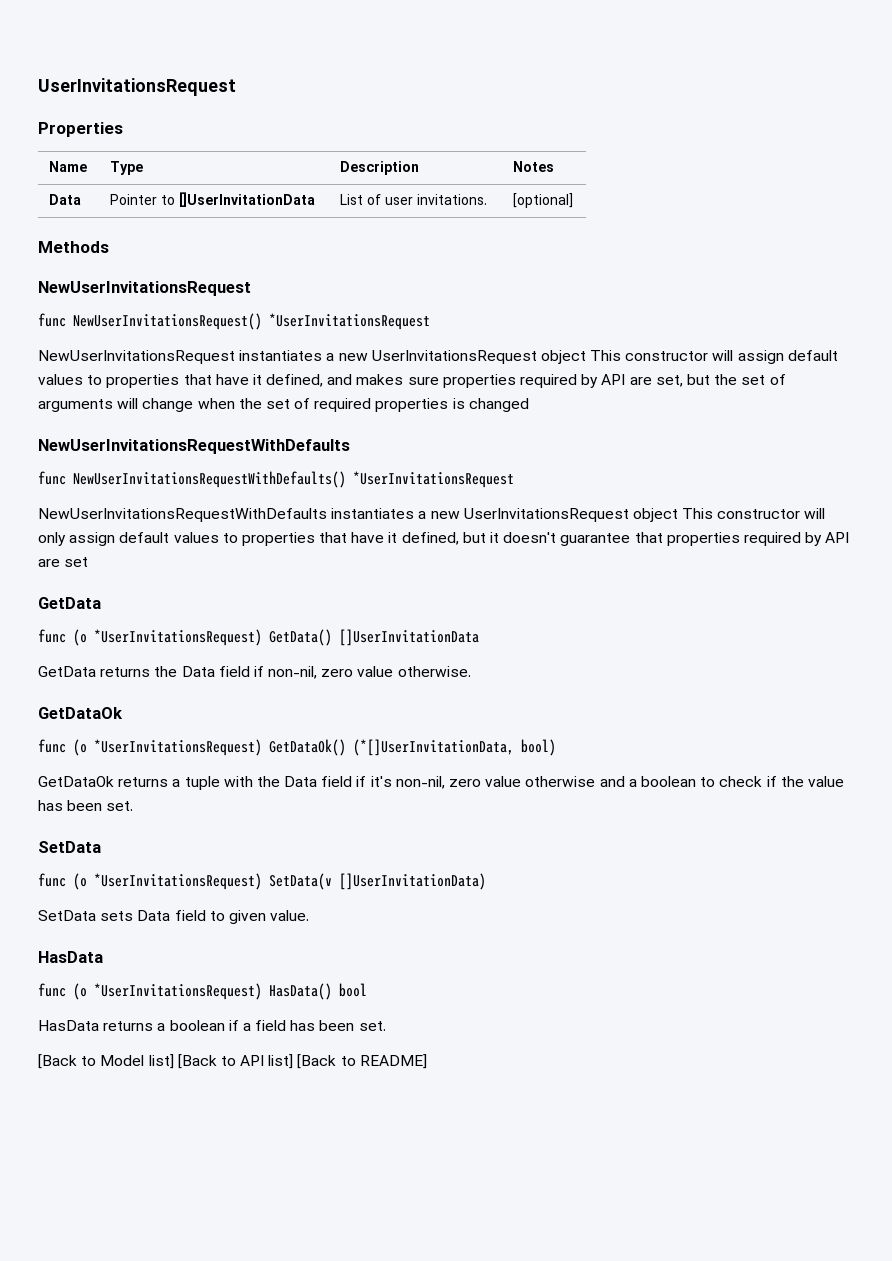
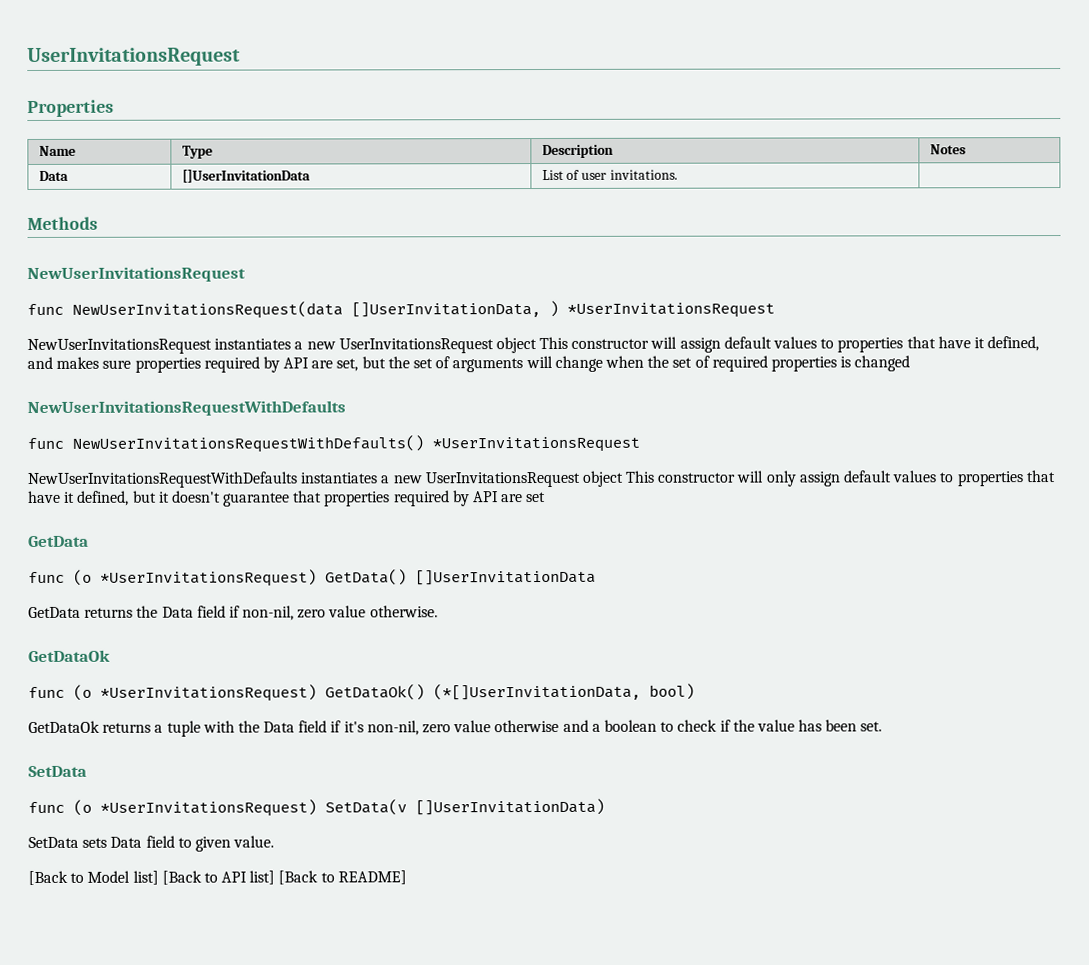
[110,194,176,205] Pointer to -> (69, 175) none
[513,193,574,208] [optional] -> (678, 174) none
[73,313,262,330] NewUserInvitationsRequest() -> [72,300,559,319] NewUserInvitationsRequest(data []UserInvitationData, )
[38,951,103,963] [38,983,367,1000] [38,1020,386,1031] // HasData // func (o *UserInvitationsRequest) HasData() bool // HasData returns a boolean if a field has been set. -> (275, 841) none

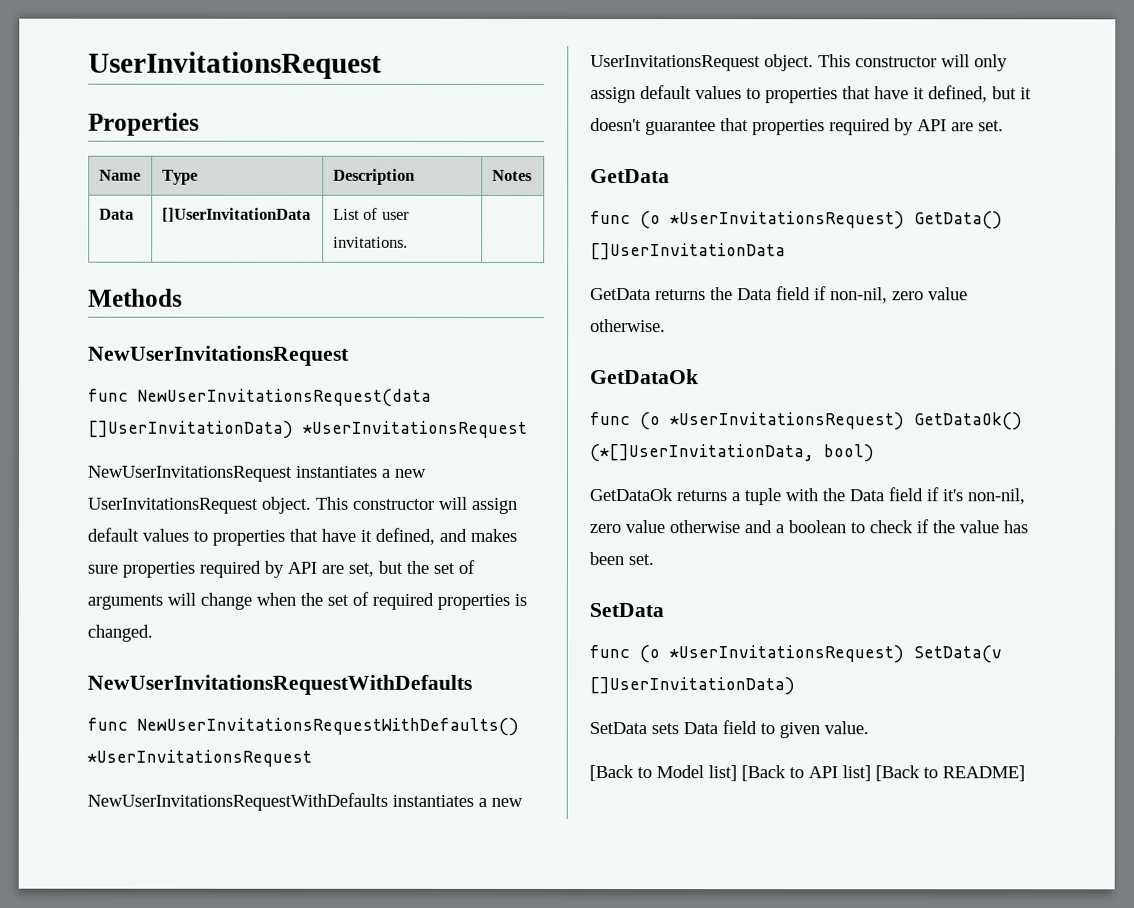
[351,300,559,318] []UserInvitationData, ) -> [88,420,294,439] []UserInvitationData)
[495,337,537,354] object -> [261,496,311,514] object.
[854,355,911,372] changed -> [87,624,153,642] changed.
[581,470,624,487] object -> [764,54,814,72] object.
[526,491,547,503] set -> [978,120,1004,132] set.

